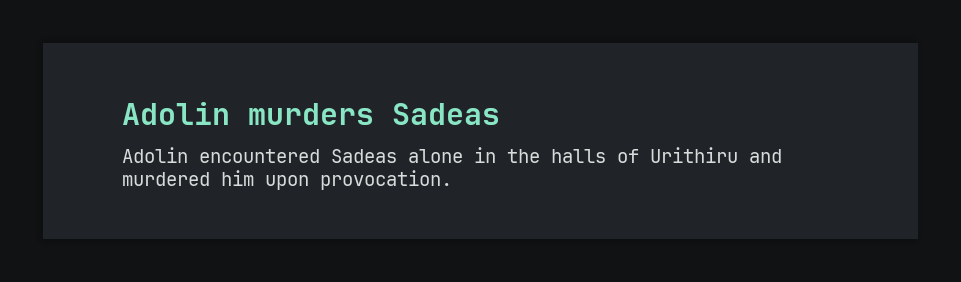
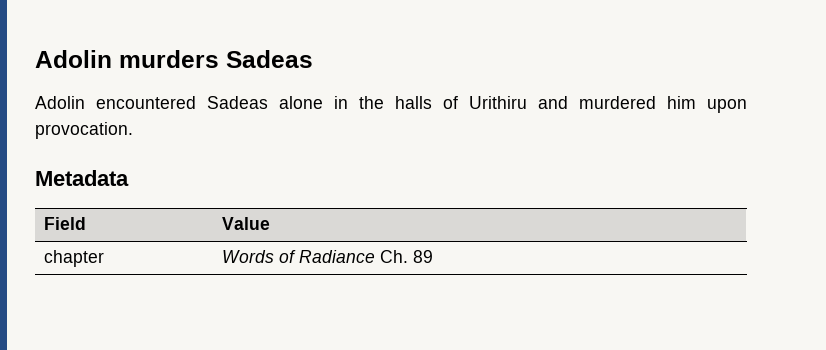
(452, 180) none -> [35,170,129,186] [43,217,86,230] [221,217,270,230] [43,250,104,267] [221,250,433,263] // Metadata // Field | Value // chapter | Words of Radiance Ch. 89

